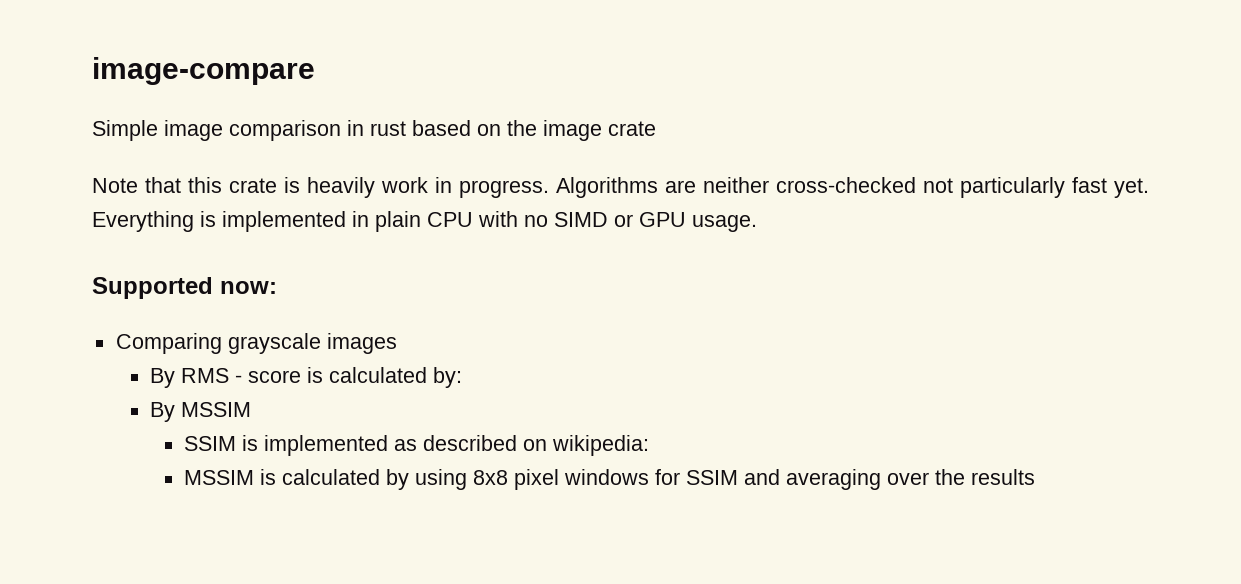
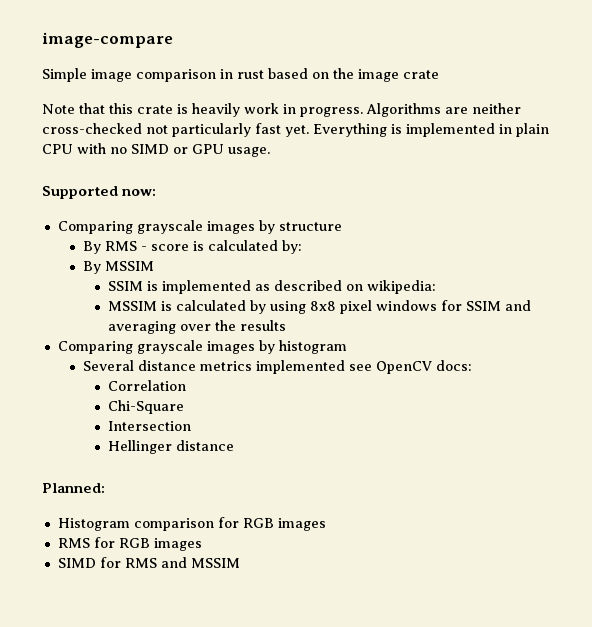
(397, 343) none -> [258,220,342,234] by structure
(1036, 477) none -> [57,340,347,354] [83,360,473,374] [108,380,187,391] [108,400,185,414] [108,421,192,431] [108,440,235,454] [42,483,105,493] [57,517,326,531] [57,537,202,551] [57,557,240,568] // Comparing grayscale images by histogram // Several distance metrics implemented see OpenCV docs: // Correlation // Chi-Square // Intersection // Hellinger distance // Planned: // Histogram comparison for RGB images // RMS for RGB images // SIMD for RMS and MSSIM

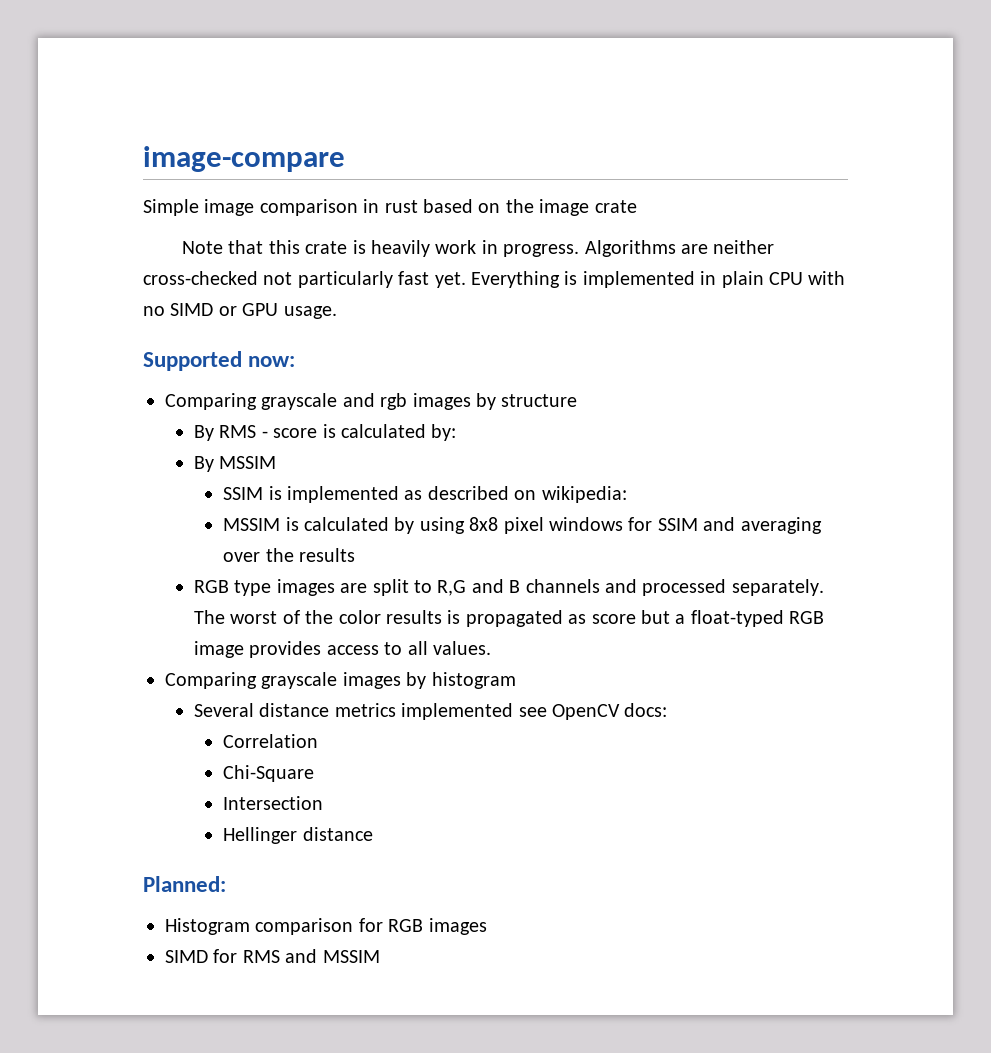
(203, 227) none -> [342,393,408,410] and rgb
(287, 325) none -> [194,579,824,596] [194,610,825,627] [194,641,492,658] // RGB type images are split to R,G and B channels and processed separately. The worst of the color results is propagated as score but a float-typed RGB image provides access to all values.
[57,537,202,551] // RMS for RGB images -> (487, 926) none

